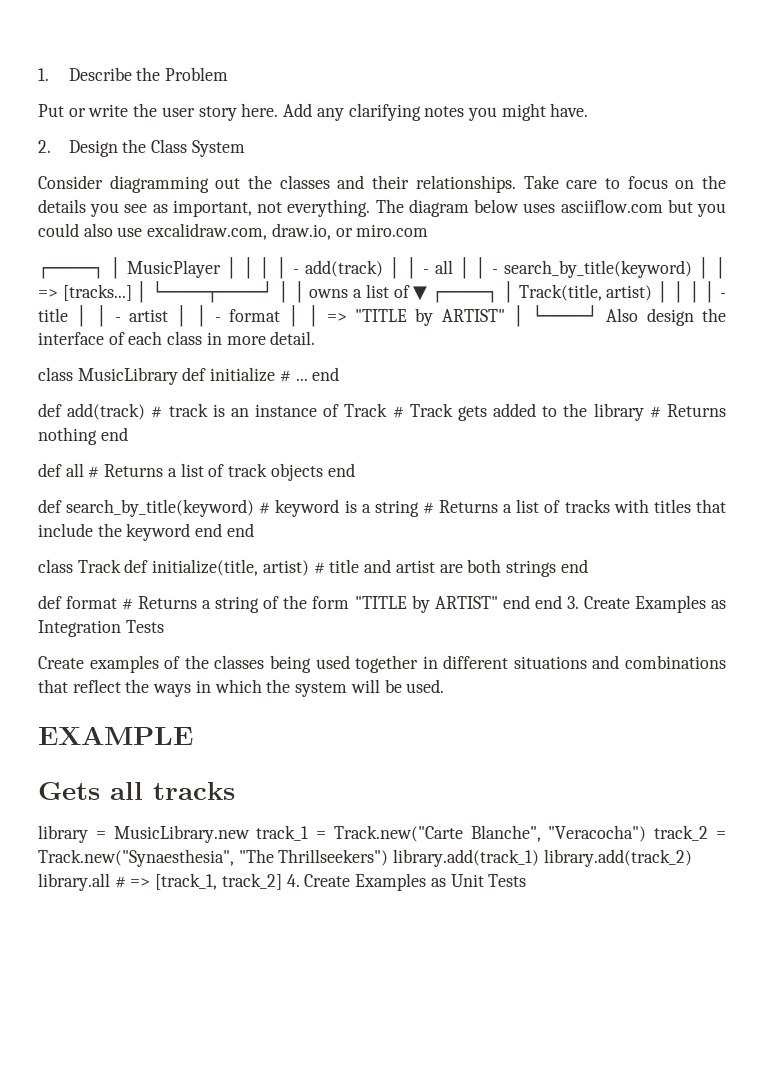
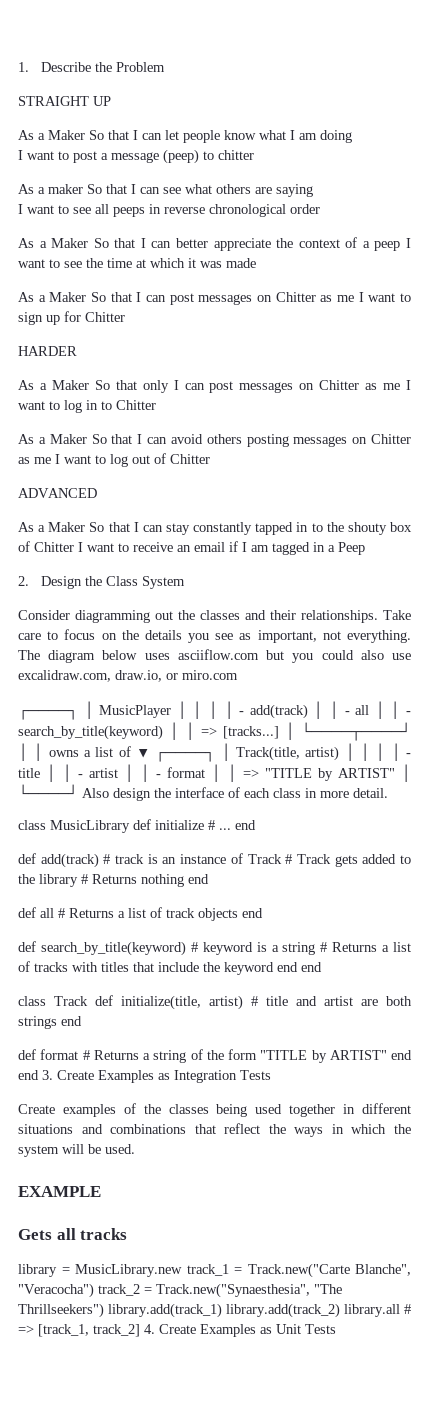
[38,103,589,121] Put or write the user story here. Add any clarifying notes you might have. -> [18,96,111,106] [18,130,352,143] [18,149,254,164] [18,184,313,197] [18,204,320,217] [18,237,411,251] [18,258,256,268] [18,292,412,305] [18,311,125,325] [18,346,77,356] [18,380,412,393] [18,400,156,413] [18,434,411,447] [18,453,210,467] [18,488,97,498] [18,522,413,535] [18,541,365,555] STRAIGHT UP // As a Maker So that I can let people know what I am doing // I want to post a message (peep) to chitter // As a maker So that I can see what others are saying // I want to see all peeps in reverse chronological order // As a Maker So that I can better appreciate the context of a peep I want to see the time at which it was made // As a Maker So that I can post messages on Chitter as me I want to sign up for Chitter // HARDER // As a Maker So that only I can post messages on Chitter as me I want to log in to Chitter // As a Maker So that I can avoid others posting messages on Chitter as me I want to log out of Chitter // ADVANCED // As a Maker So that I can stay constantly tapped in to the shouty box of Chitter I want to receive an email if I am tagged in a Peep

